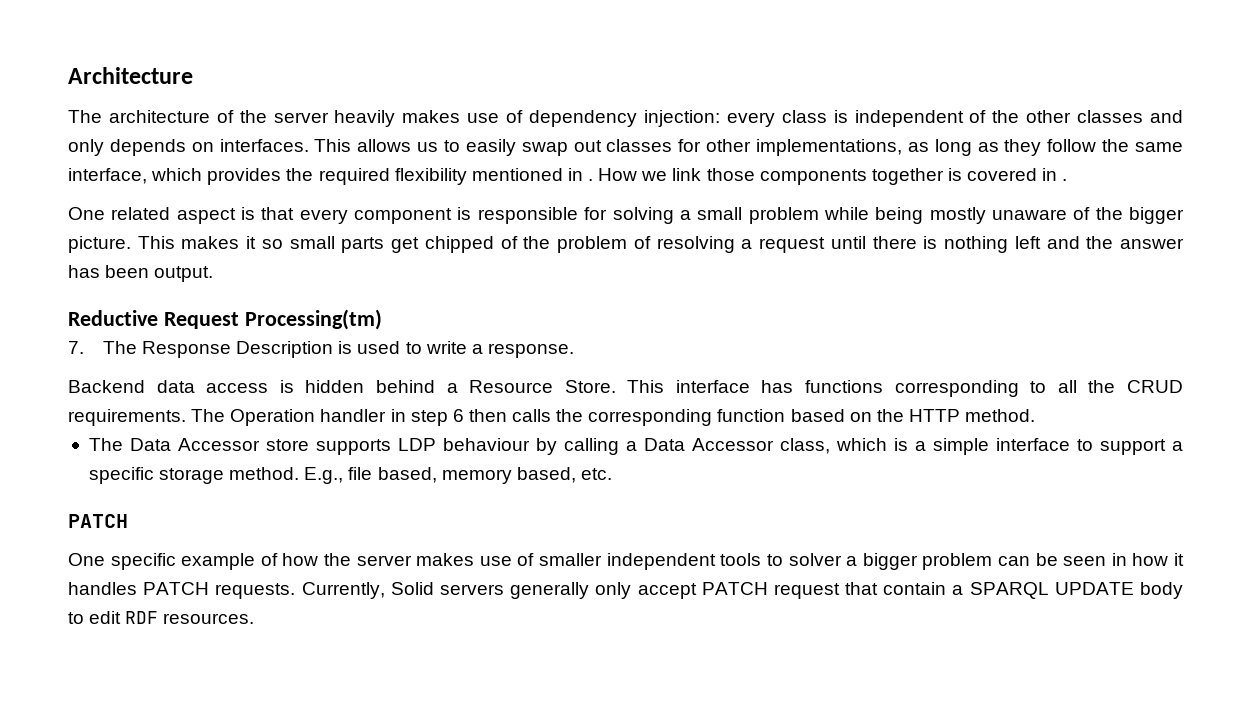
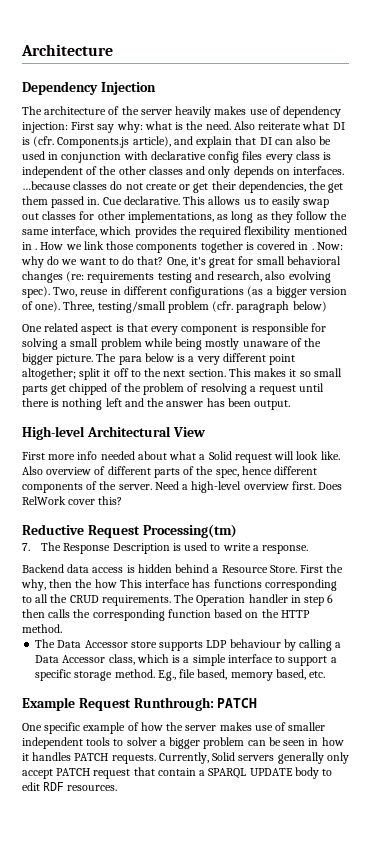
(193, 75) none -> [22,81,156,95] // Dependency Injection
(720, 118) none -> [71,121,345,133] [22,136,332,148] [22,151,263,163] First say why: what is the need. Also reiterate what DI is (cfr. Components.js article), and explain that DI can also be used in conjunction with declarative config files
(309, 145) none -> [22,181,344,193] [22,196,180,208] …because classes do not create or get their dependencies, the get them passed in. Cue declarative.
(1068, 180) none -> [316,242,343,250] [21,256,341,268] [22,271,331,283] [22,286,348,298] [22,301,327,313] Now: why do we want to do that? One, it's great for small behavioral changes (re: requirements testing and research, also evolving spec). Two, reuse in different configurations (as a bigger version of one). Three, testing/small problem (cfr. paragraph below)
(131, 244) none -> [96,353,296,365] [22,368,226,380] The para below is a very different point altogether; split it off to the next section.
(214, 274) none -> [22,426,205,440] [22,451,340,463] [22,466,318,478] [22,481,343,493] [22,496,123,505] // High-level Architectural View // First more info needed about what a Solid request will look like. Also overview of different parts of the spec, hence different components of the server. Need a high-level overview first. Does RelWork cover this?
(616, 386) none -> [300,564,344,573] [21,579,117,591] First the why, then the how
(612, 474) none -> [22,697,214,711] Example Request Runthrough:

